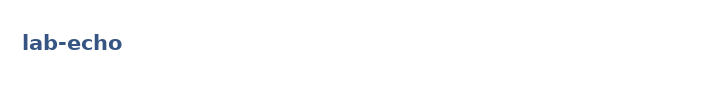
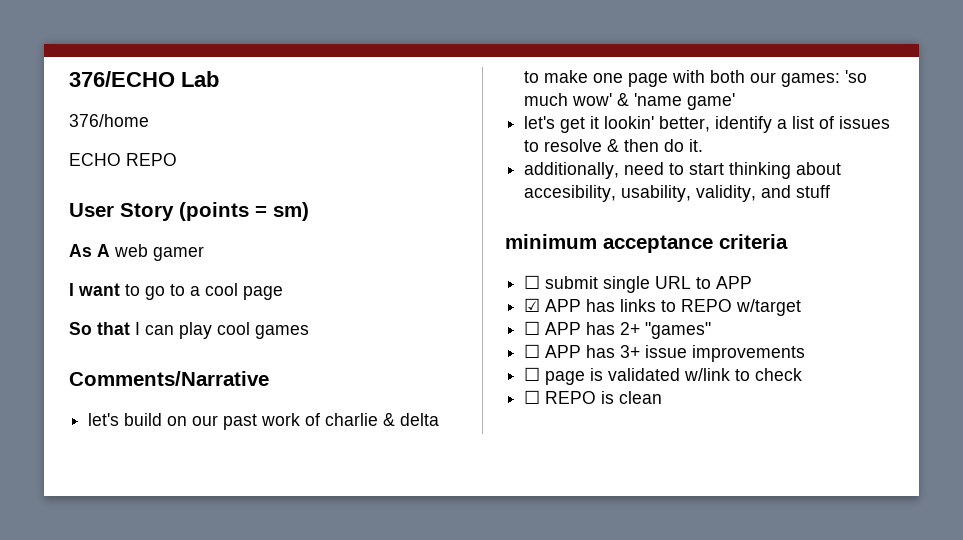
[22,34,122,50] lab-echo -> [69,71,219,87] [69,114,149,127] [69,153,177,166] [69,202,309,221] [69,244,204,261] [69,283,283,300] [69,322,309,339] [69,371,269,386] [88,413,440,430] [524,70,868,87] [524,93,736,110] [524,116,891,133] [524,139,704,152] [524,162,842,179] [524,185,831,202] [505,234,788,253] [524,275,753,293] [524,298,802,316] [524,321,712,339] [524,344,806,362] [524,367,803,385] [524,390,663,404] 376/ECHO Lab // 376/home // ECHO REPO // User Story (points = sm) // As A web gamer // I want to go to a cool page // So that I can play cool games // Comments/Narrative // let's build on our past work of charlie & delta to make one page with both our games: 'so much wow' & 'name game' // let's get it lookin' better, identify a list of issues to resolve & then do it. // additionally, need to start thinking about accesibility, usability, validity, and stuff // minimum acceptance criteria // ☐ submit single URL to APP // ☑ APP has links to REPO w/target // ☐ APP has 2+ "games" // ☐ APP has 3+ issue improvements // ☐ page is validated w/link to check // ☐ REPO is clean

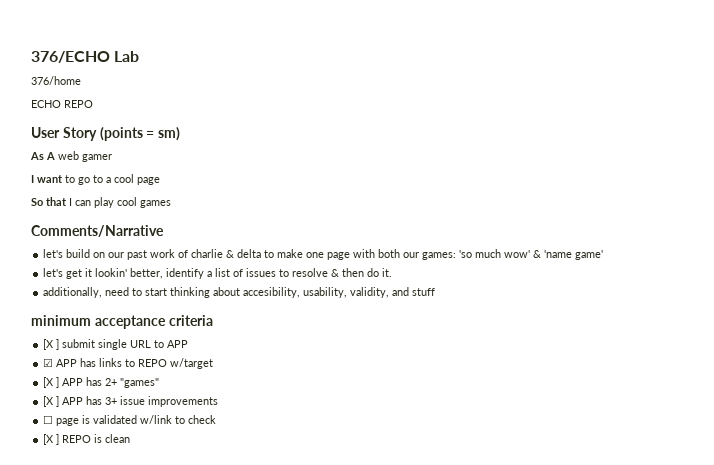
[524,275,541,289] ☐ -> [43,339,60,350] [X ]
[524,321,541,335] ☐ -> [43,377,60,388] [X ]
[524,344,541,358] ☐ -> [43,396,60,407] [X ]
[524,390,541,404] ☐ -> [43,434,60,445] [X ]

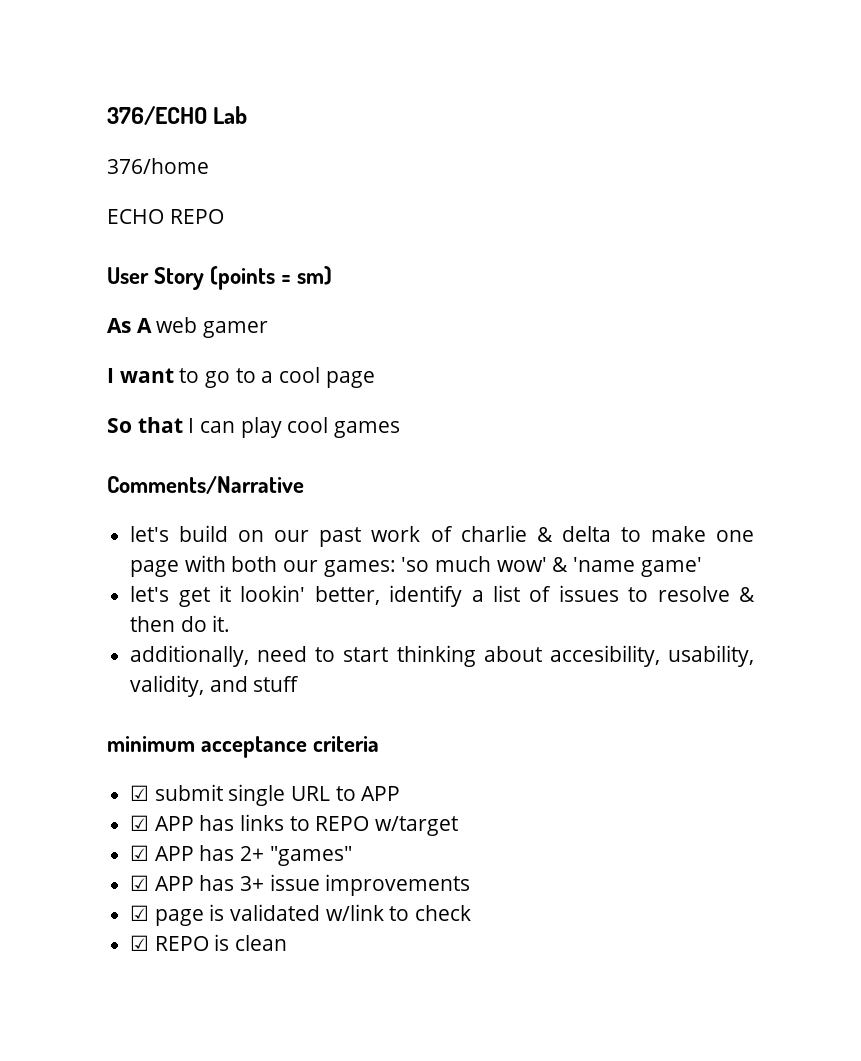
[43,339,60,350] [X ] -> [130,785,150,801] ☑
[43,377,60,388] [X ] -> [130,845,150,861] ☑
[43,396,60,407] [X ] -> [130,875,150,891] ☑
[43,415,54,424] ☐ -> [130,905,150,921] ☑
[43,434,60,445] [X ] -> [130,935,150,951] ☑

